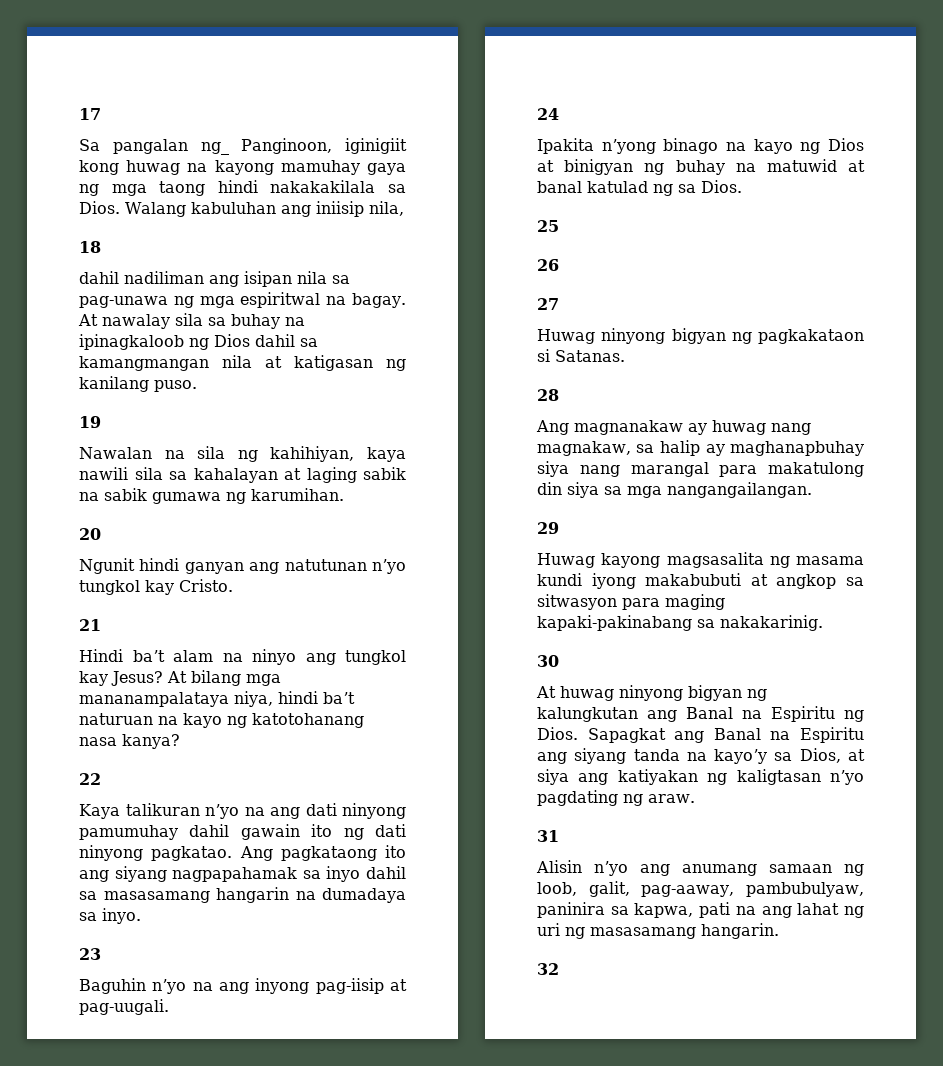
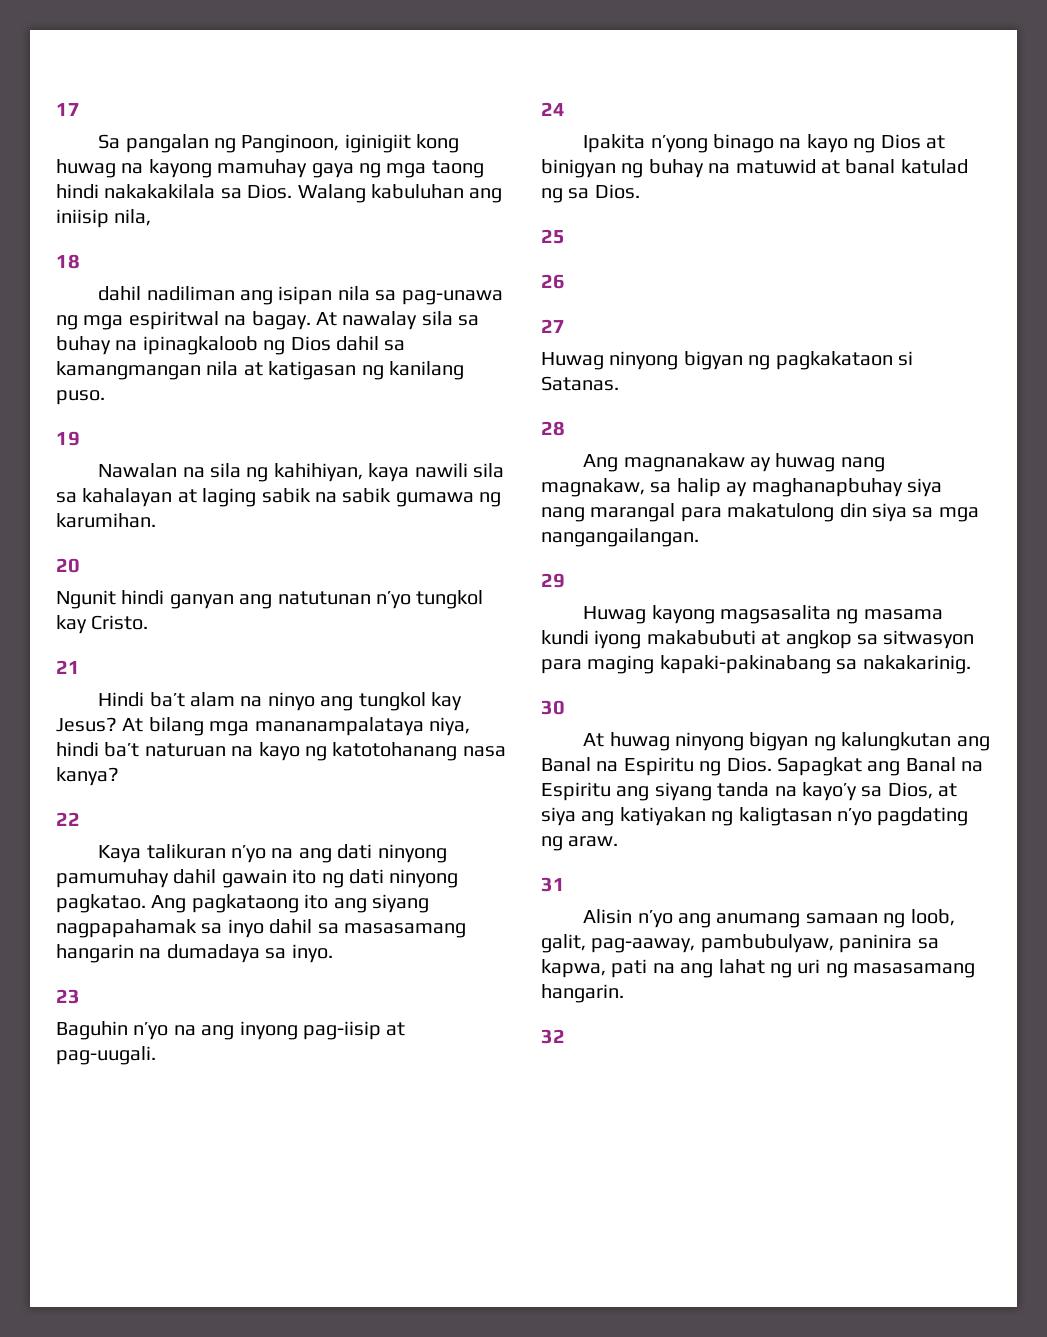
[200,142,229,155] ng_ -> [213,138,236,153] ng

